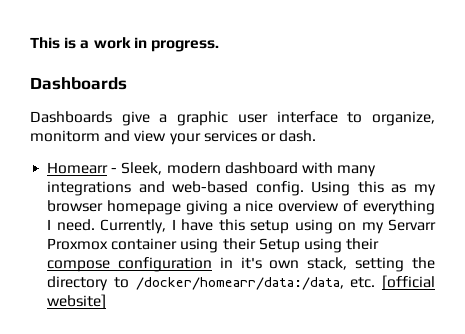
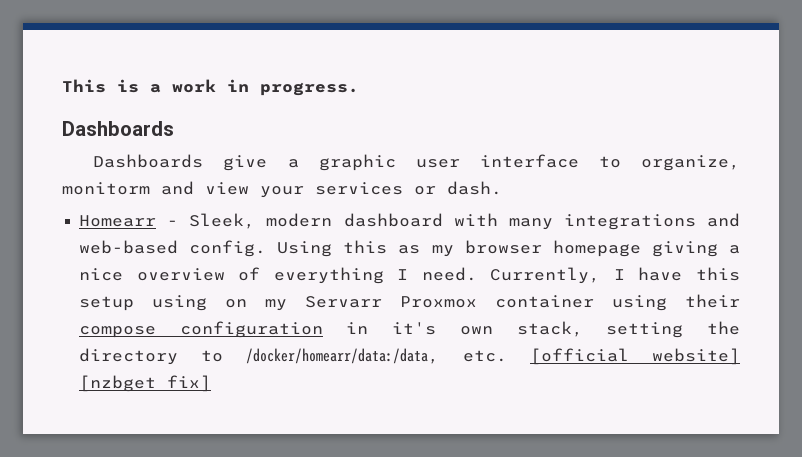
[258,238,380,253] Setup using their -> (740, 301) none
(107, 301) none -> [79,375,212,392] [nzbget fix]

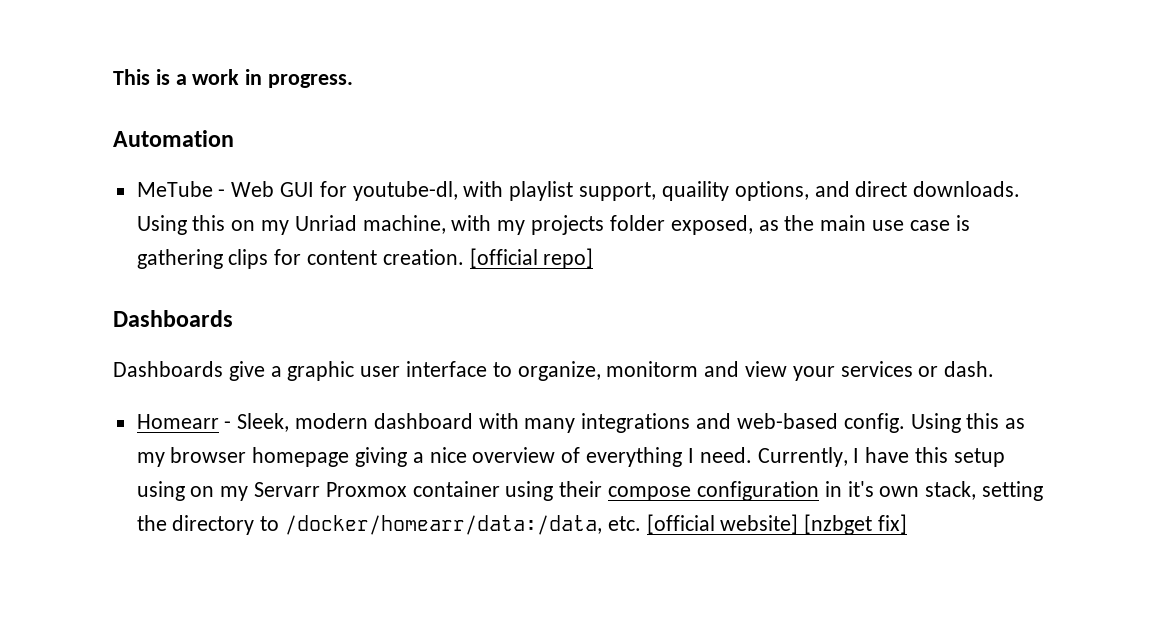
(359, 89) none -> [113,130,234,147] [136,181,1021,201] [136,215,970,235] [136,248,594,269] // Automation // MeTube - Web GUI for youtube-dl, with playlist support, quaility options, and direct downloads. Using this on my Unriad machine, with my projects folder exposed, as the main use case is gathering clips for content creation. [official repo]

